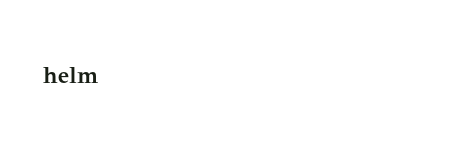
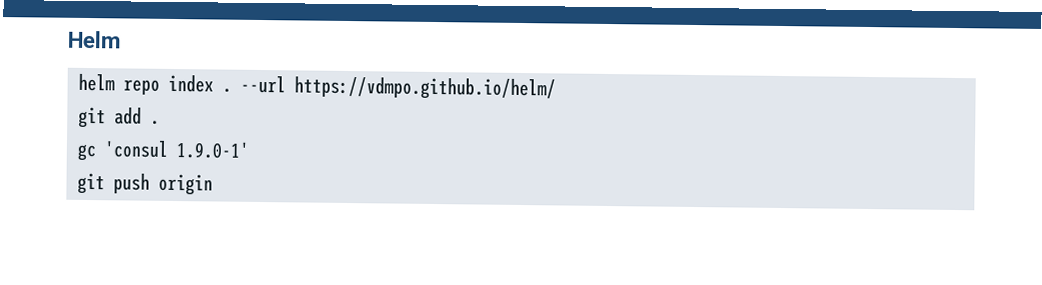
[43,67,99,83] helm -> [68,30,121,49] [78,73,557,101] [78,106,161,129] [77,140,250,162] [77,172,214,196] Helm // helm repo index . --url https://vdmpo.github.io/helm/ // git add . // gc 'consul 1.9.0-1' // git push origin

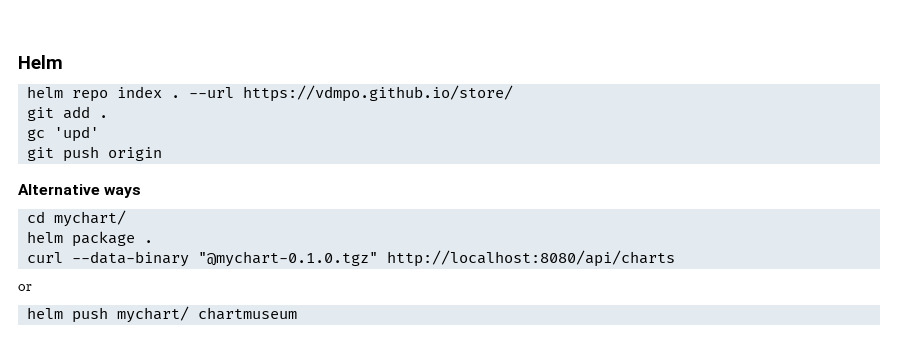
[294,76,557,101] https://vdmpo.github.io/helm/ -> [243,85,513,102] https://vdmpo.github.io/store/
[104,140,250,159] 'consul 1.9.0-1' -> [54,126,99,142] 'upd'
(214, 184) none -> [18,184,142,198] [27,210,126,227] [27,231,153,247] [27,250,675,267] [18,284,32,291] [27,306,297,323] // Alternative ways // cd mychart/ // helm package . // curl --data-binary "@mychart-0.1.0.tgz" http://localhost:8080/api/charts // or // helm push mychart/ chartmuseum

